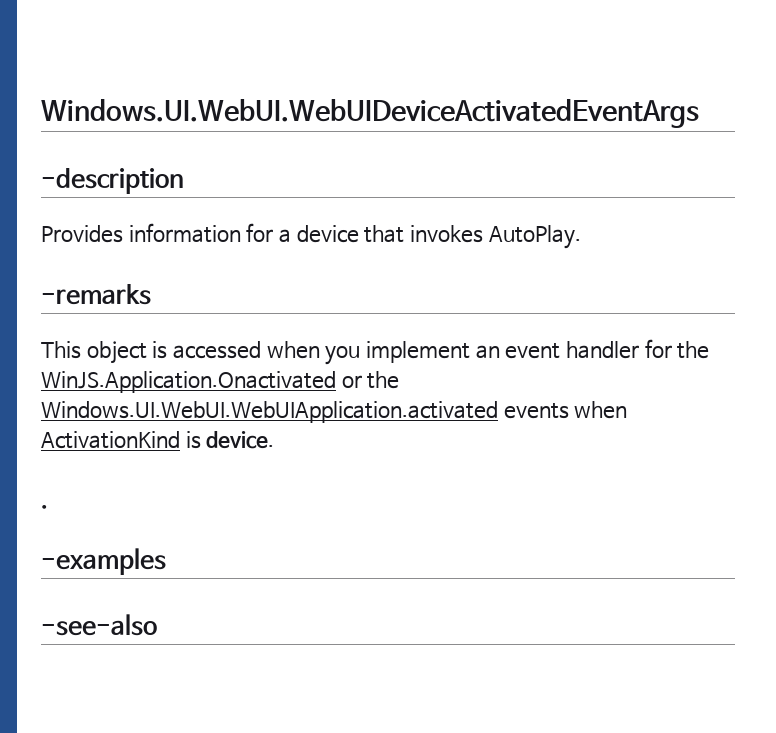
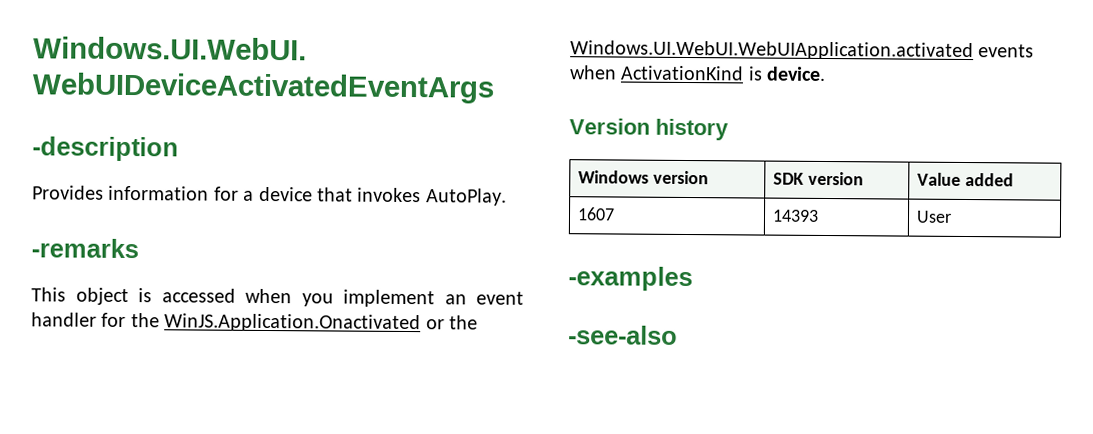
[41,505,48,509] . -> [569,118,729,141] [578,170,709,185] [773,171,864,186] [917,172,1014,187] [577,207,616,221] [772,209,820,222] [916,210,953,223] Version history // Windows version | SDK version | Value added // 1607 | 14393 | User

